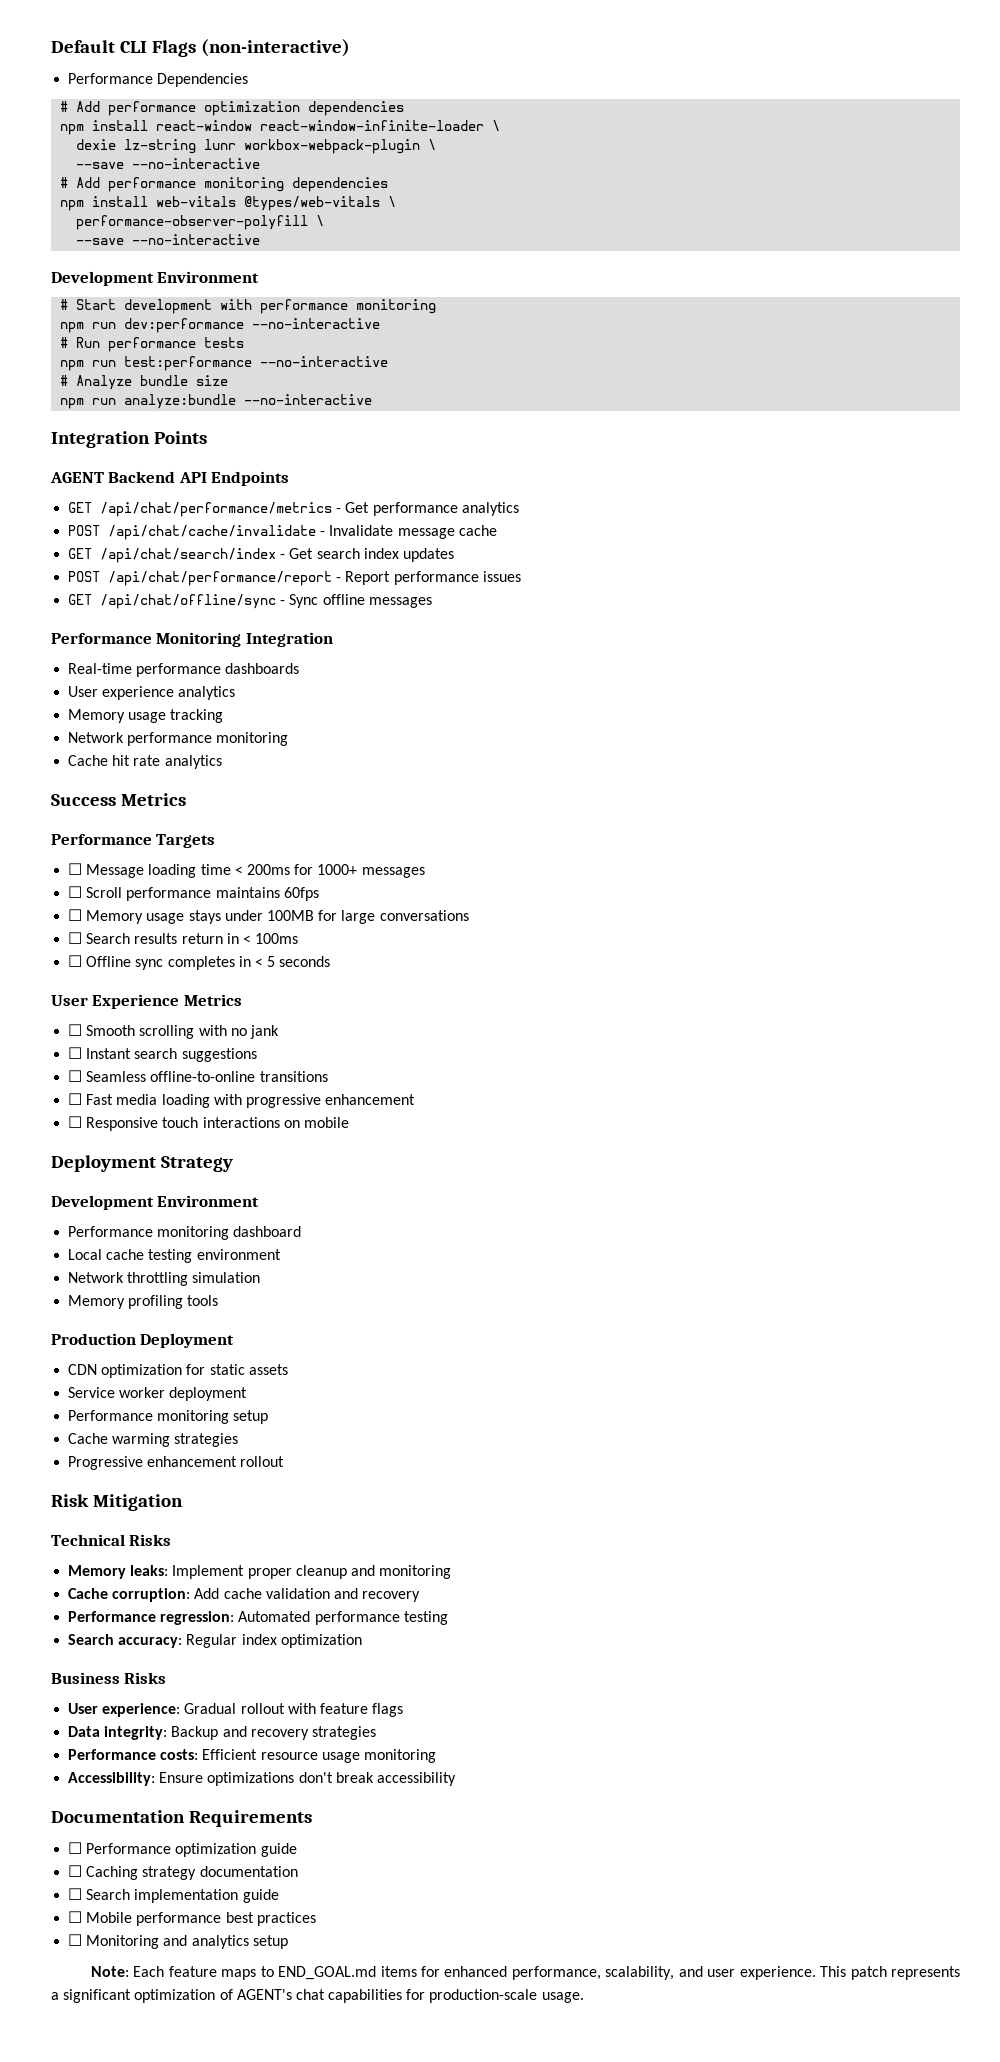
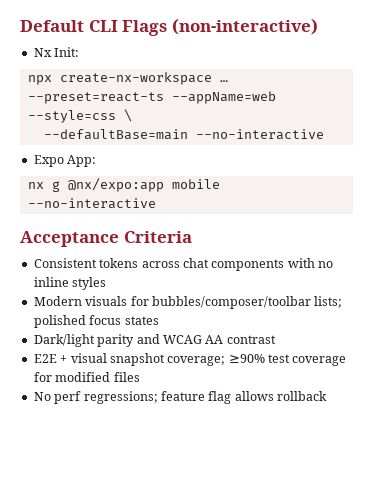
[68,73,249,87] [60,101,405,116] [60,120,501,135] [76,139,437,154] [76,158,261,169] [60,177,389,192] [60,196,397,211] [76,215,325,230] [76,234,261,245] [51,271,260,286] [60,299,437,314] [60,318,381,333] [60,337,245,352] [60,356,389,371] [60,375,229,390] [60,394,373,409] [51,431,207,448] [50,471,290,486] [68,502,519,517] [68,525,497,540] [68,548,454,563] [68,571,521,586] [68,594,432,609] [51,632,333,647] [68,663,300,677] [68,686,236,700] [68,709,224,723] [68,732,289,746] [68,755,222,769] [51,793,186,806] [51,834,216,848] [68,863,425,878] [68,886,319,901] [68,909,469,924] [68,932,299,944] [68,955,331,970] [51,994,242,1009] [68,1024,279,1039] [68,1047,257,1062] [68,1070,328,1082] [68,1093,416,1108] [68,1116,349,1131] [51,1155,233,1172] [51,1195,260,1210] [68,1226,302,1240] [68,1249,281,1263] [68,1272,261,1286] [68,1295,219,1309] [51,1333,235,1348] [68,1364,288,1378] [68,1387,248,1401] [68,1410,269,1424] [68,1433,239,1447] [68,1456,285,1470] [51,1494,183,1511] [51,1534,172,1546] [68,1565,452,1579] [68,1588,421,1602] [68,1611,448,1625] [68,1634,362,1648] [51,1672,167,1684] [68,1703,404,1717] [68,1726,376,1740] [68,1749,436,1763] [68,1772,456,1786] [51,1810,312,1827] [68,1842,297,1857] [68,1865,298,1880] [68,1888,279,1903] [68,1911,316,1926] [68,1934,288,1949] [90,1966,960,1980] [51,1989,584,2003] Performance Dependencies // # Add performance optimization dependencies // npm install react-window react-window-infinite-loader \ // dexie lz-string lunr workbox-webpack-plugin \ // --save --no-interactive // # Add performance monitoring dependencies // npm install web-vitals @types/web-vitals \ // performance-observer-polyfill \ // --save --no-interactive // Development Environment // # Start development with performance monitoring // npm run dev:performance --no-interactive // # Run performance tests // npm run test:performance --no-interactive // # Analyze bundle size // npm run analyze:bundle --no-interactive // Integration Points // AGENT Backend API Endpoints // GET /api/chat/performance/metrics - Get performance analytics // POST /api/chat/cache/invalidate - Invalidate message cache // GET /api/chat/search/index - Get search index updates // POST /api/chat/performance/report - Report performance issues // GET /api/chat/offline/sync - Sync offline messages // Performance Monitoring Integration // Real-time performance dashboards // User experience analytics // Memory usage tracking // Network performance monitoring // Cache hit rate analytics // Success Metrics // Performance Targets // ☐ Message loading time < 200ms for 1000+ messages // ☐ Scroll performance maintains 60fps // ☐ Memory usage stays under 100MB for large conversations // ☐ Search results return in < 100ms // ☐ Offline sync completes in < 5 seconds // User Experience Metrics // ☐ Smooth scrolling with no jank // ☐ Instant search suggestions // ☐ Seamless offline-to-online transitions // ☐ Fast media loading with progressive enhancement // ☐ Responsive touch interactions on mobile // Deployment Strategy // Development Environment // Performance monitoring dashboard // Local cache testing environment // Network throttling simulation // Memory profiling tools // Production Deployment // CDN optimization for static assets // Service worker deployment // Performance monitoring setup // Cache warming strategies // Progressive enhancement rollout // Risk Mitigation // Technical Risks // Memory leaks: Implement proper cleanup and monitoring // Cache corruption: Add cache validation and recovery // Performance regression: Automated performance testing // Search accuracy: Regular index optimization // Business Risks // User experience: Gradual rollout with feature flags // Data integrity: Backup and recovery strategies // Performance costs: Efficient resource usage monitoring // Accessibility: Ensure optimizations don't break accessibility // Documentation Requirements // ☐ Performance optimization guide // ☐ Caching strategy documentation // ☐ Search implementation guide // ☐ Mobile performance best practices // ☐ Monitoring and analytics setup // Note: Each feature maps to END_GOAL.md items for enhanced performance, scalability, and user experience. This patch represents a significant optimization of AGENT's chat capabilities for production-scale usage. -> [33,47,80,57] [27,72,228,85] [27,91,276,104] [27,109,132,123] [43,129,324,140] [33,155,97,167] [27,178,220,192] [27,198,156,209] [20,231,192,247] [33,258,333,271] [33,277,107,290] [33,296,343,309] [33,315,159,328] [33,334,276,347] [33,353,347,366] [33,372,140,382] [33,391,327,404] Nx Init: // npx create-nx-workspace … --preset=react-ts --appName=web --style=css \ // --defaultBase=main --no-interactive // Expo App: // nx g @nx/expo:app mobile --no-interactive // Acceptance Criteria // Consistent tokens across chat components with no inline styles // Modern visuals for bubbles/composer/toolbar lists; polished focus states // Dark/light parity and WCAG AA contrast // E2E + visual snapshot coverage; ≥90% test coverage for modified files // No perf regressions; feature flag allows rollback

